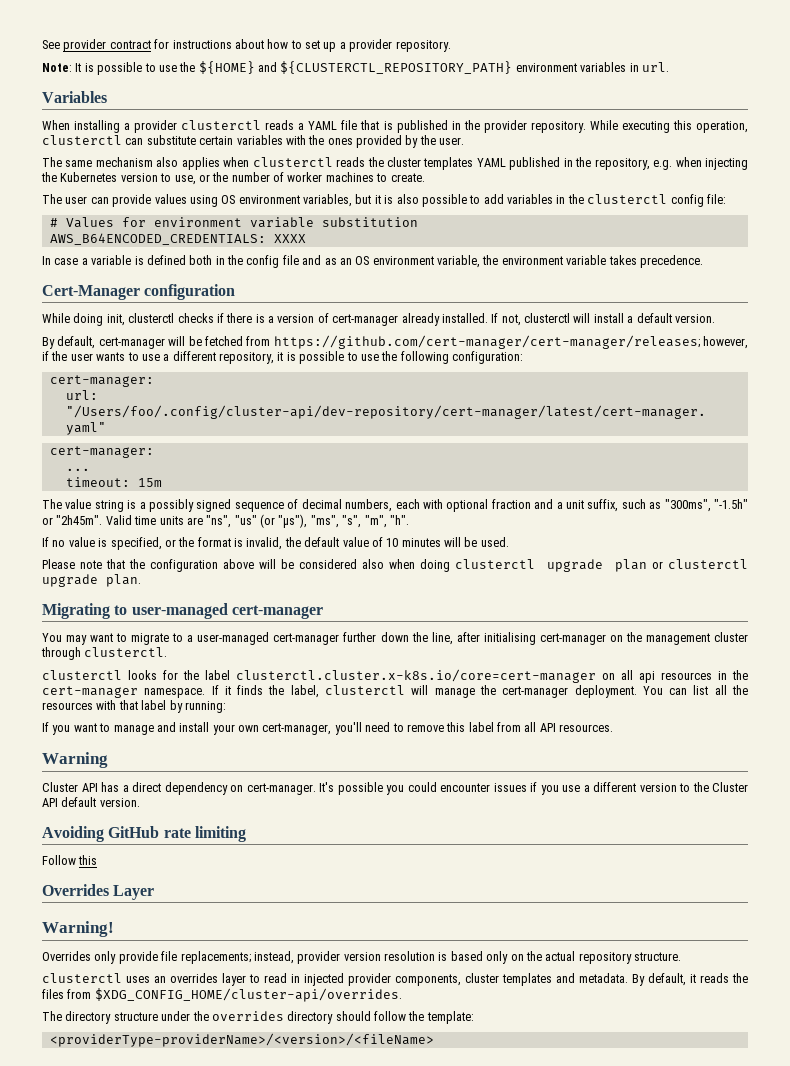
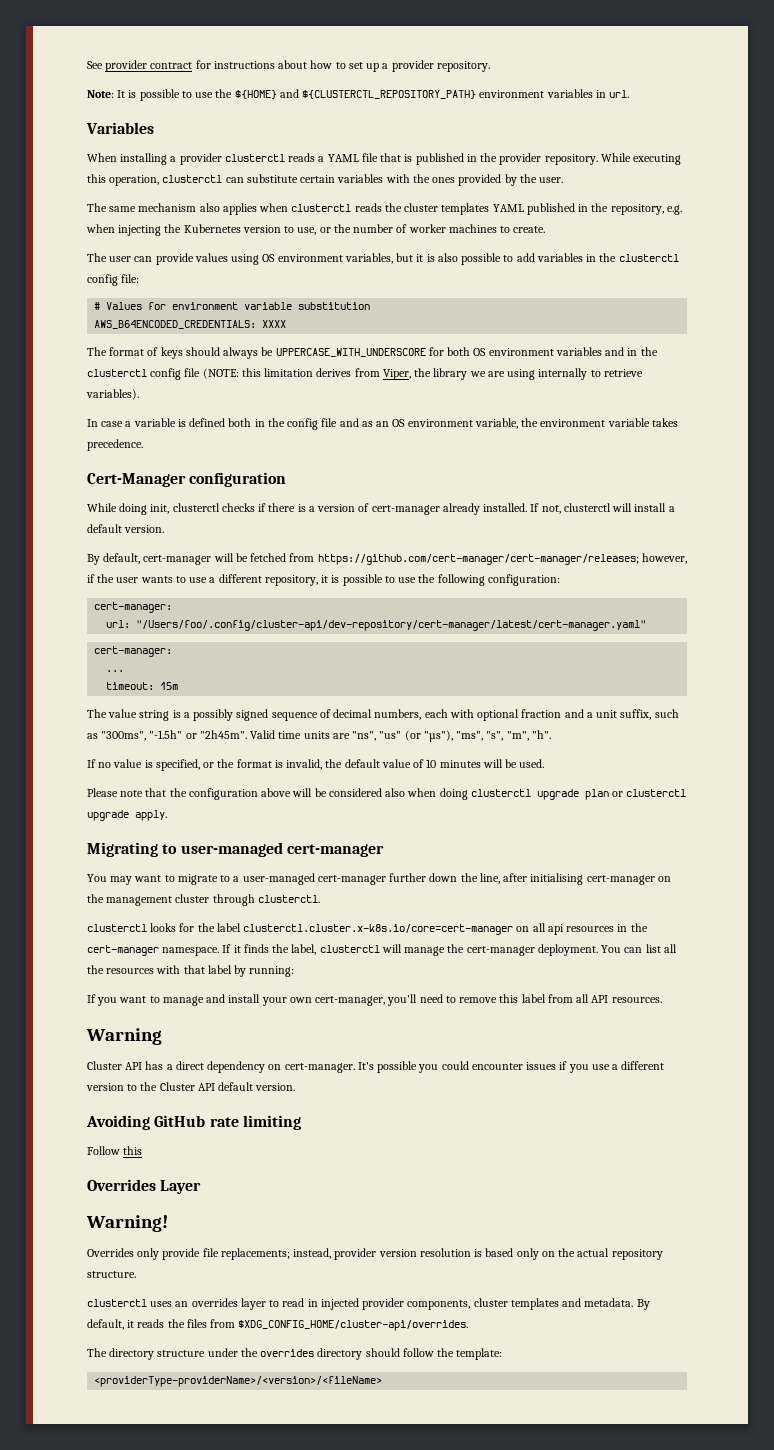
(306, 238) none -> [87,347,658,359] [87,368,643,380] [86,389,139,400] // The format of keys should always be UPPERCASE_WITH_UNDERSCORE for both OS environment variables and in the clusterctl config file (NOTE: this limitation derives from Viper, the library we are using internally to retrieve variables).
[106,574,141,587] plan. -> [135,810,167,821] apply.

